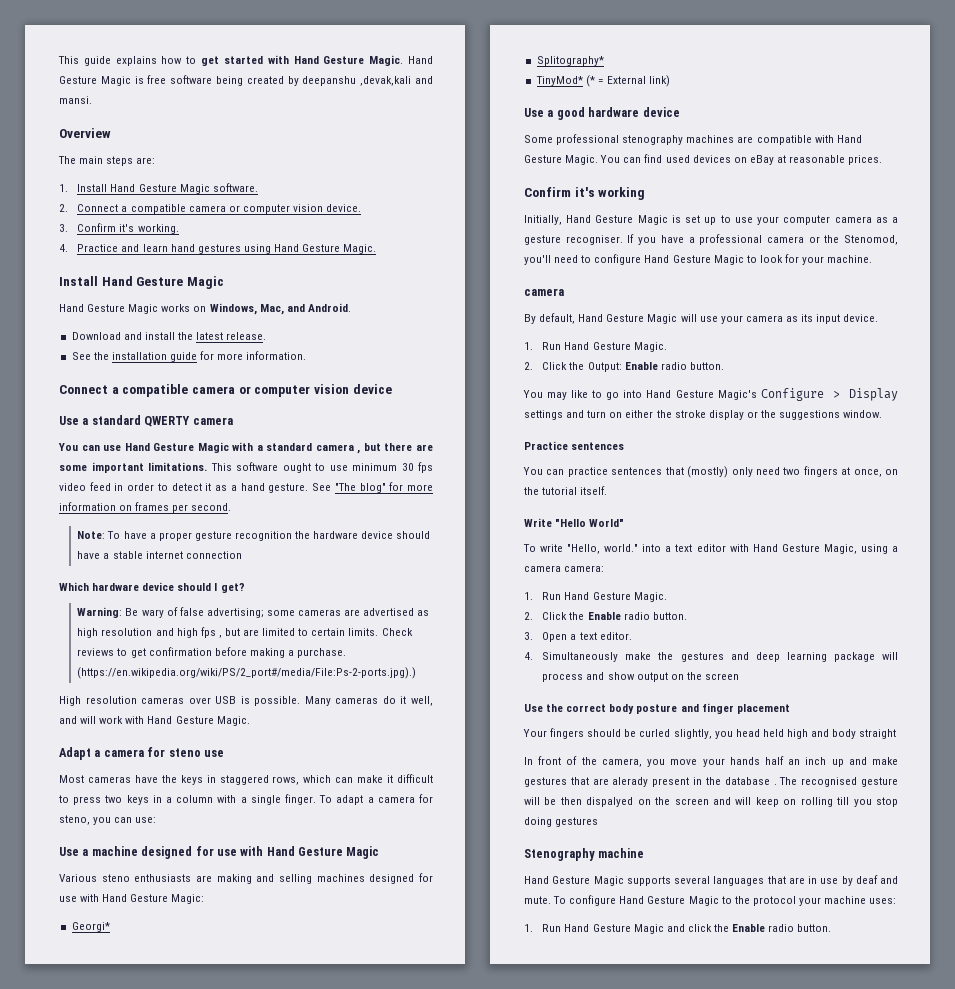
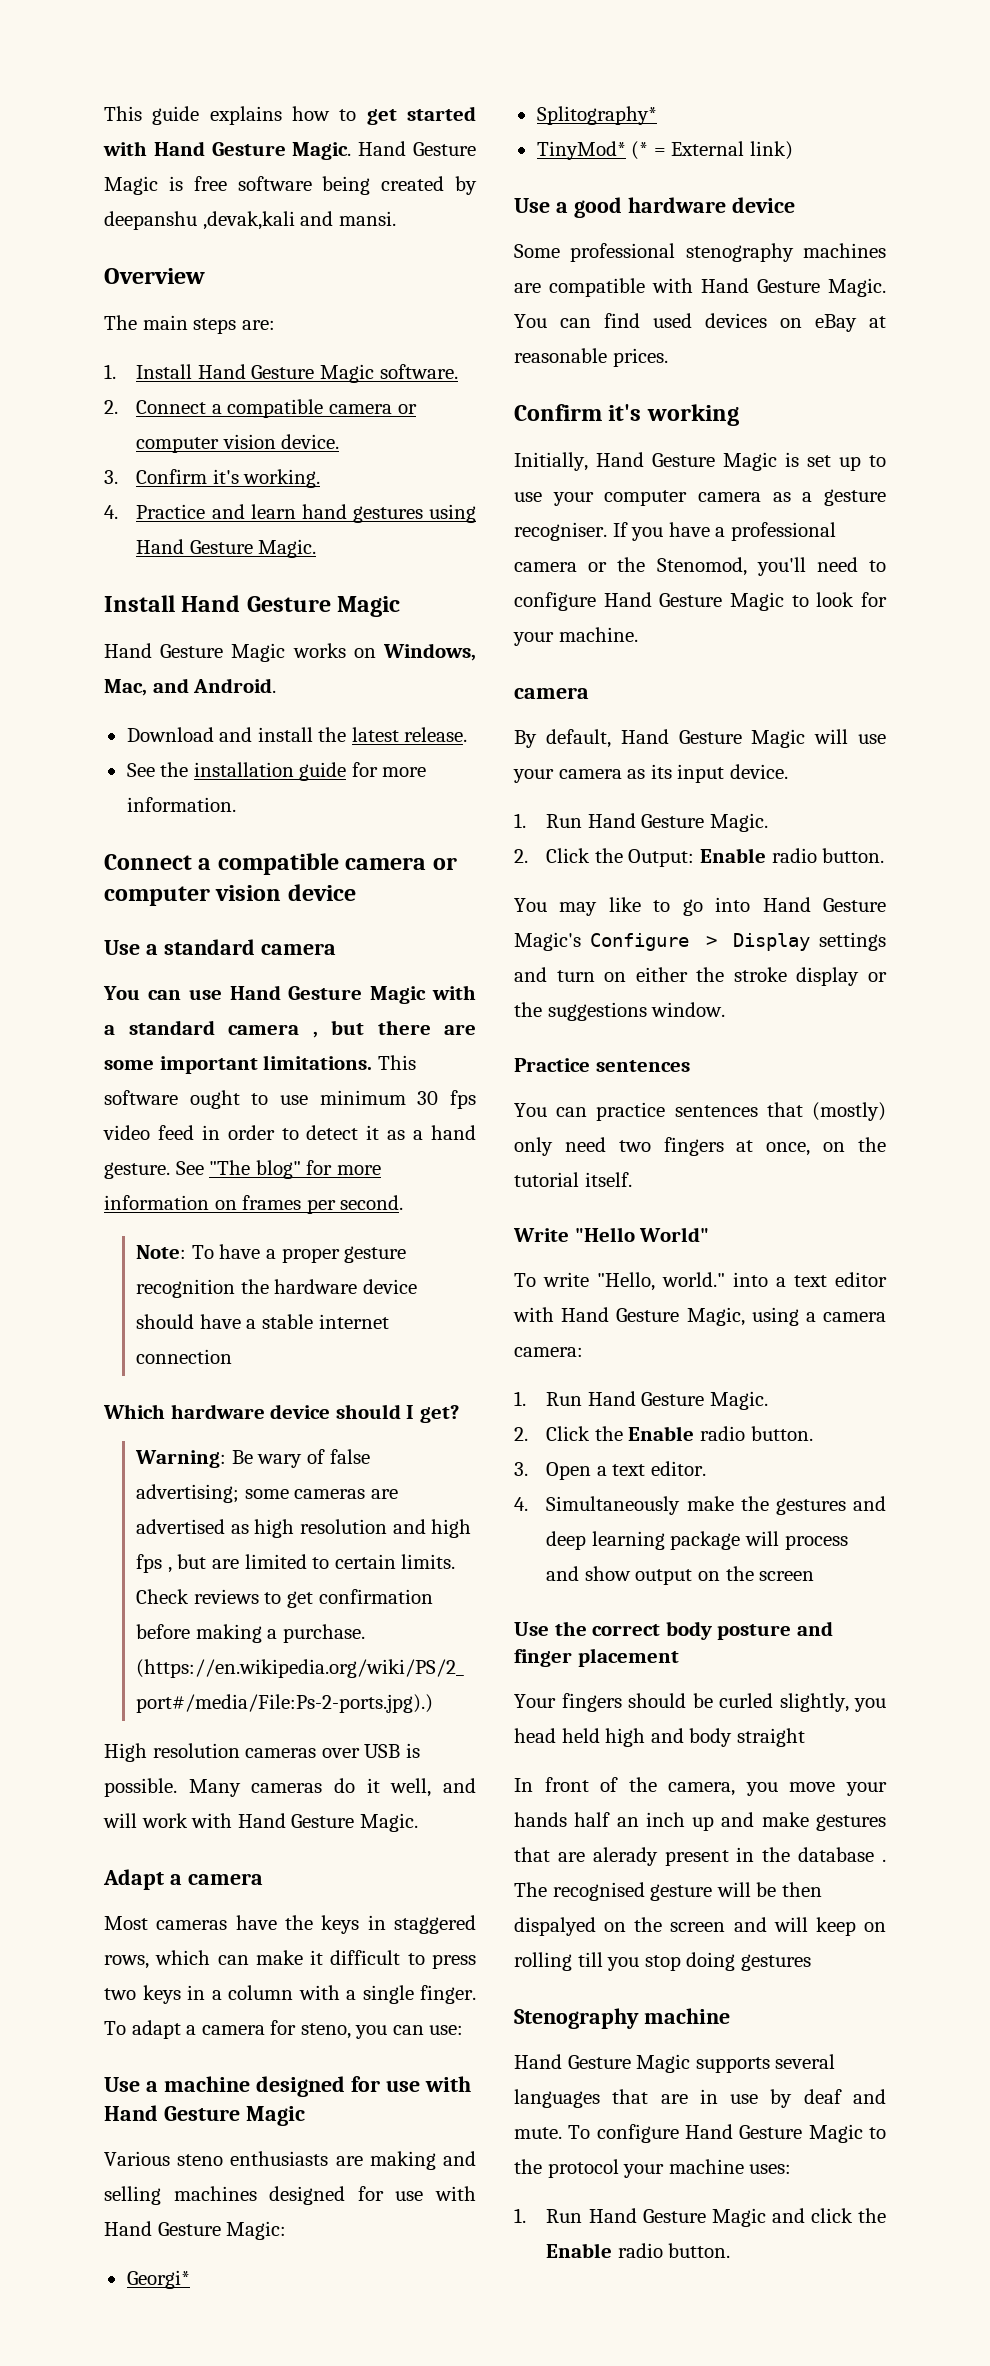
[144,416,191,427] QWERTY -> (255, 947) none
[147,747,224,757] for steno use -> (263, 1879) none

